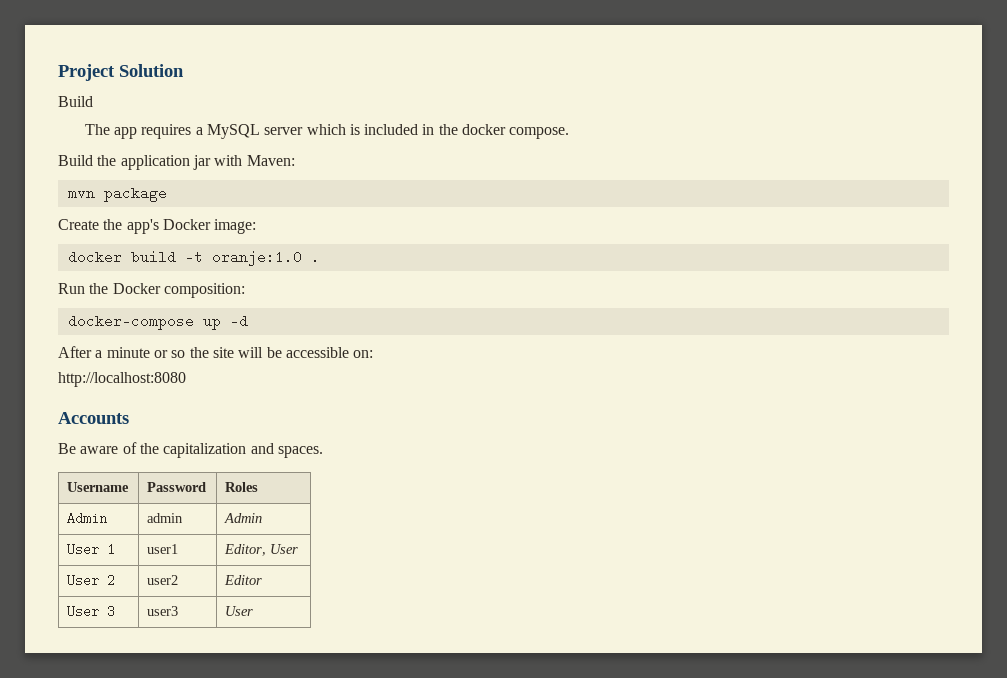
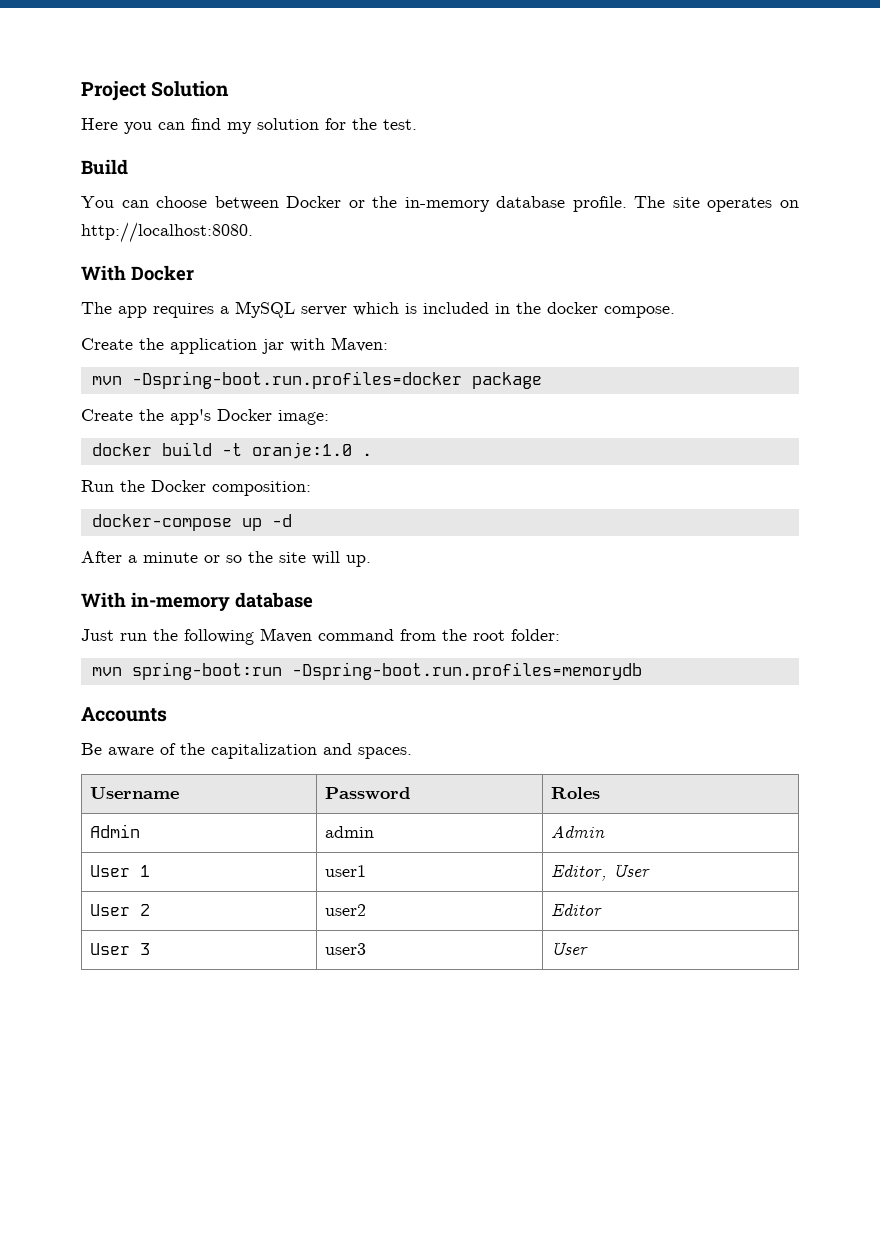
[58,96,93,107] Build -> [81,118,417,134] [81,159,128,175] [81,196,800,212] [81,222,253,243] [81,265,194,281] Here you can find my solution for the test. // Build // You can choose between Docker or the in-memory database profile. The site operates on http://localhost:8080. // With Docker
[58,155,93,166] Build -> [81,338,133,350] Create
(95, 194) none -> [131,371,462,389] -Dspring-boot.run.profiles=docker
[266,347,374,358] [58,372,186,387] be accessible on: // http://localhost:8080 -> [346,555,371,567] [81,592,313,611] [81,628,560,645] [91,662,642,680] up. // With in-memory database // Just run the following Maven command from the root folder: // mvn spring-boot:run -Dspring-boot.run.profiles=memorydb

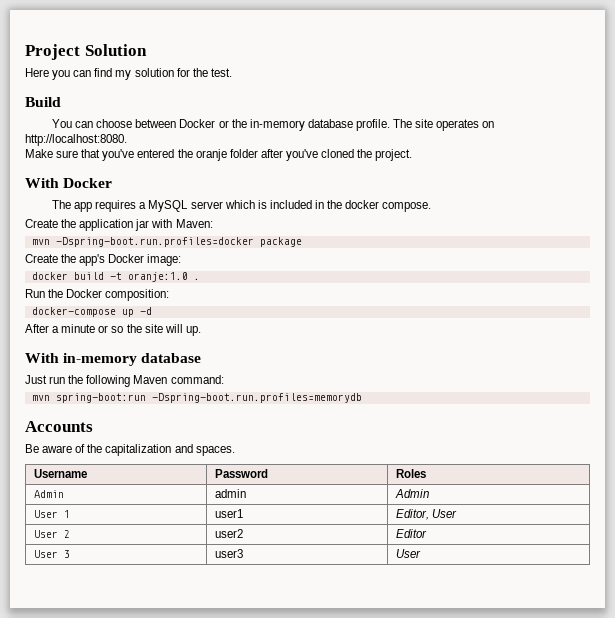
(253, 232) none -> [25,149,413,161] // Make sure that you've entered the oranje folder after you've cloned the project.
[318,629,560,641] command from the root folder: -> [170,375,224,384] command:

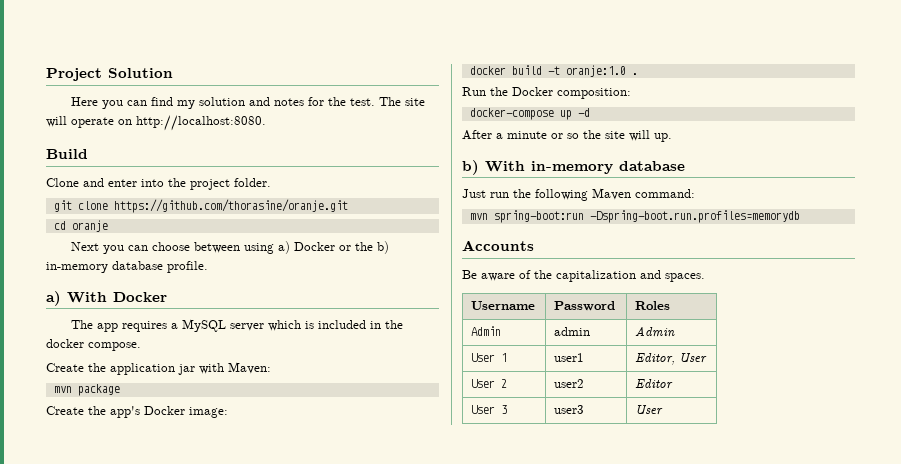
(174, 72) none -> [248,97,304,106] and notes
[25,97,61,107] [51,119,72,128] // Build // You -> [378,97,425,106] [46,115,266,131] [46,149,88,159] [46,178,271,190] [53,199,348,213] [53,220,108,232] [70,242,124,254] The site will operate on http://localhost:8080. // Build // Clone and enter into the project folder. // git clone https://github.com/thorasine/oranje.git // cd oranje // Next you
(177, 123) none -> [243,241,290,254] using a)
(247, 123) none -> [376,241,389,254] b)
[393,119,495,131] [25,134,127,146] [25,149,413,161] The site operates on http://localhost:8080. // Make sure that you've entered the oranje folder after you've cloned the project. // -> [46,291,61,306] // a)
[55,237,254,247] -Dspring-boot.run.profiles=docker -> (72, 389) none
(201, 331) none -> [462,160,479,175] b)

